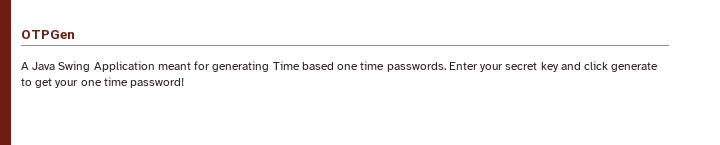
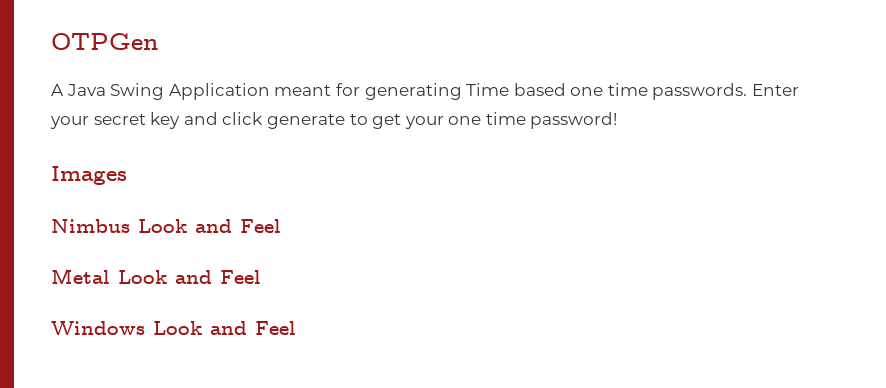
(185, 83) none -> [51,166,127,185] [51,219,281,233] [51,268,261,284] [51,321,296,335] // Images // Nimbus Look and Feel // Metal Look and Feel // Windows Look and Feel

